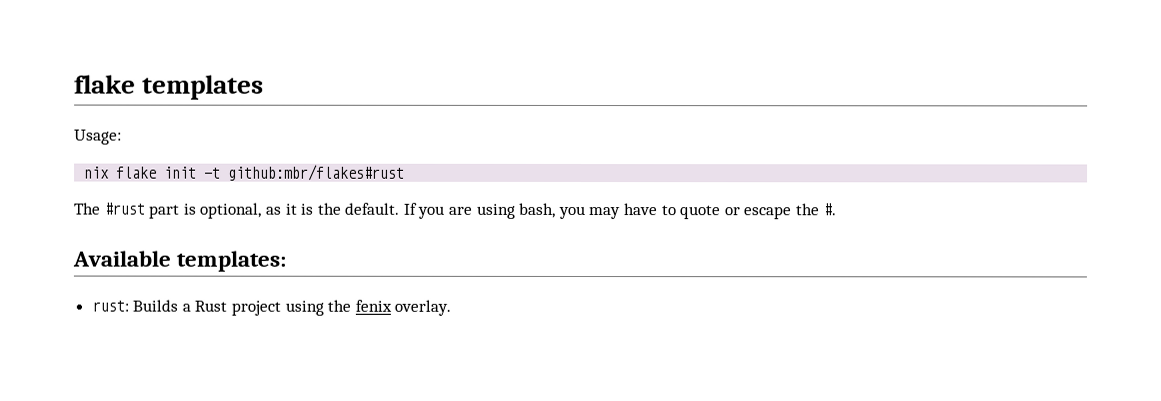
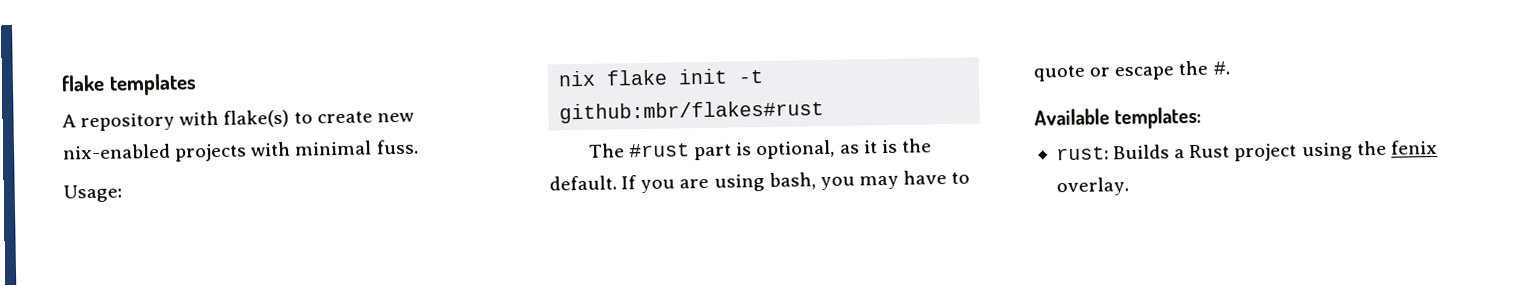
(265, 87) none -> [62,109,414,132] [62,139,419,162] // A repository with flake(s) to create new nix-enabled projects with minimal fuss.

